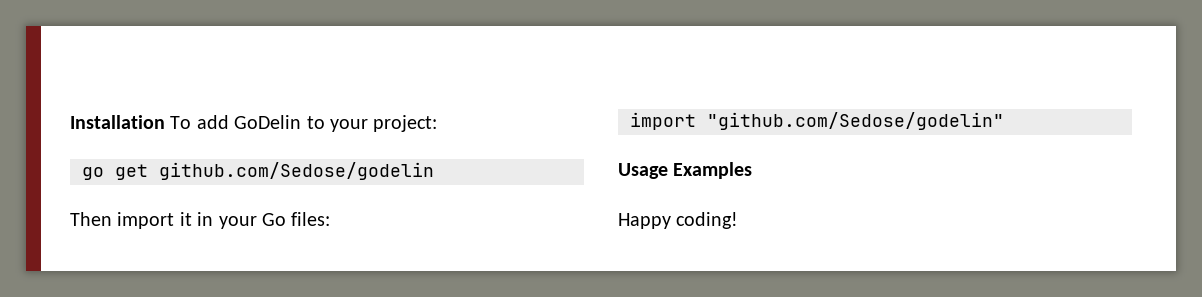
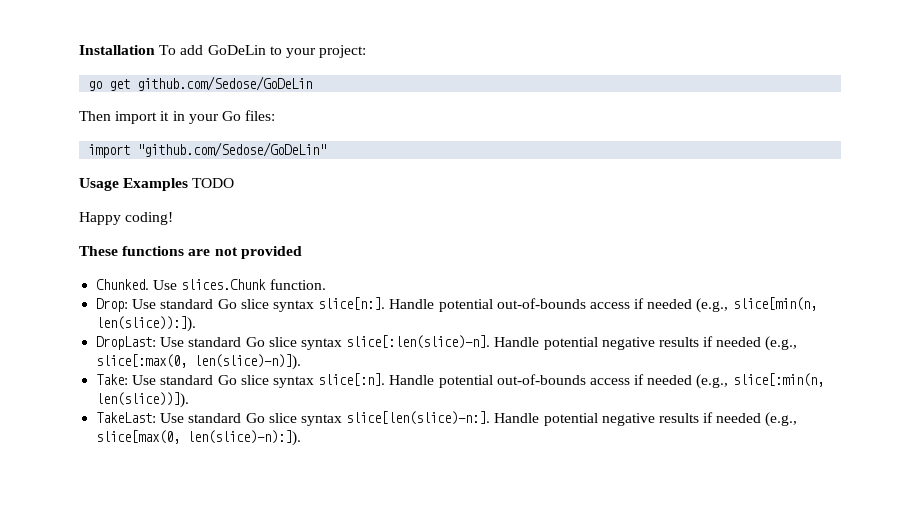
[234,115,302,129] GoDelin -> [207,45,266,55] GoDeLin
[159,162,434,180] github.com/Sedose/godelin -> [137,76,313,91] github.com/Sedose/GoDeLin
[707,112,1004,130] "github.com/Sedose/godelin" -> [137,142,327,157] "github.com/Sedose/GoDeLin"
(753, 170) none -> [192,178,235,188] TODO
(739, 220) none -> [79,246,302,259] [96,279,326,290] [96,297,817,313] [96,316,197,332] [96,335,798,351] [96,354,302,370] [96,373,824,389] [96,392,190,408] [96,411,798,427] [96,430,302,446] // These functions are not provided // Chunked. Use slices.Chunk function. // Drop: Use standard Go slice syntax slice[n:]. Handle potential out-of-bounds access if needed (e.g., slice[min(n, len(slice)):]). // DropLast: Use standard Go slice syntax slice[:len(slice)-n]. Handle potential negative results if needed (e.g., slice[:max(0, len(slice)-n)]). // Take: Use standard Go slice syntax slice[:n]. Handle potential out-of-bounds access if needed (e.g., slice[:min(n, len(slice))]). // TakeLast: Use standard Go slice syntax slice[len(slice)-n:]. Handle potential negative results if needed (e.g., slice[max(0, len(slice)-n):]).

